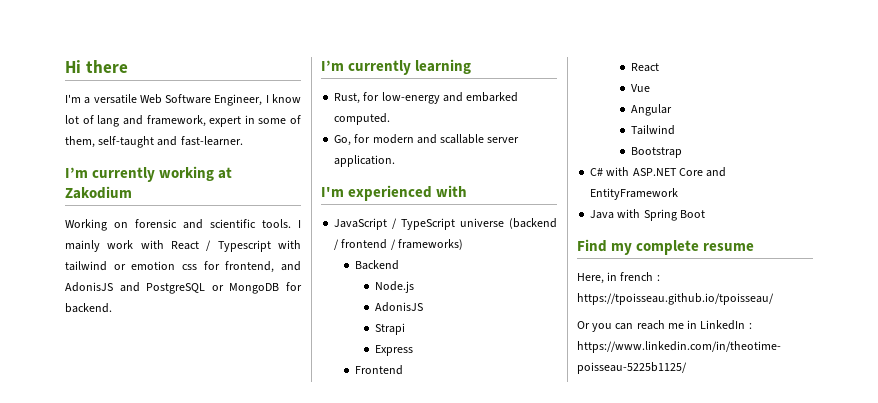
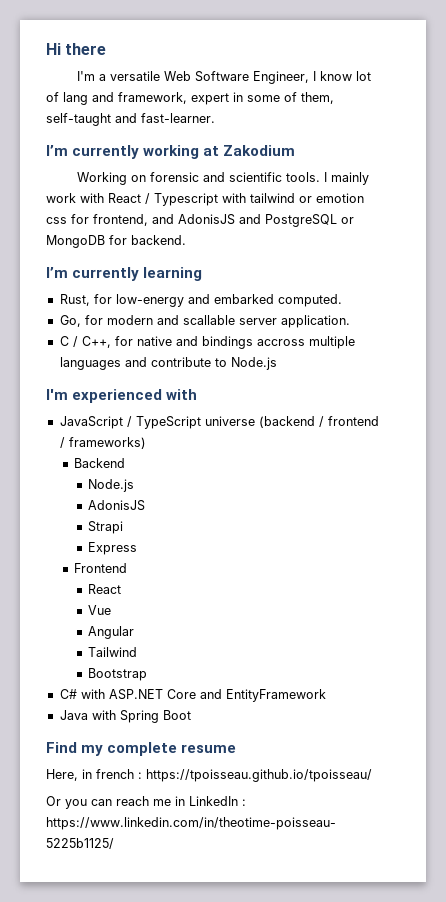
(396, 161) none -> [59,336,355,349] [59,357,277,370] // C / C++, for native and bindings accross multiple languages and contribute to Node.js

